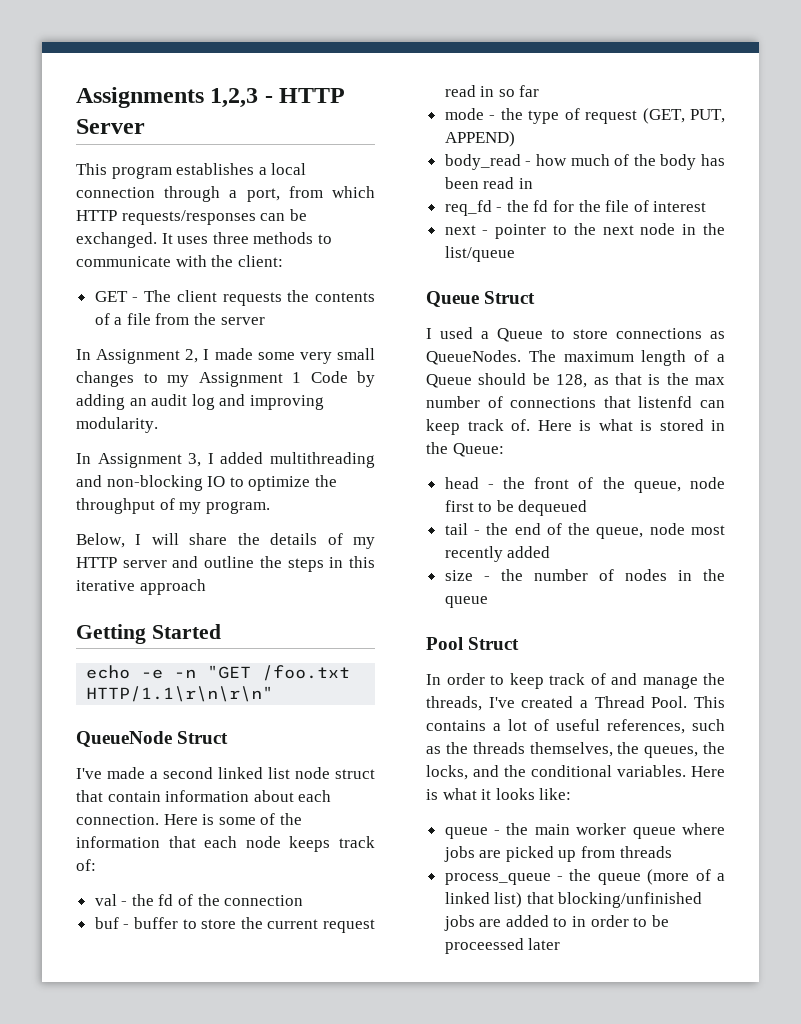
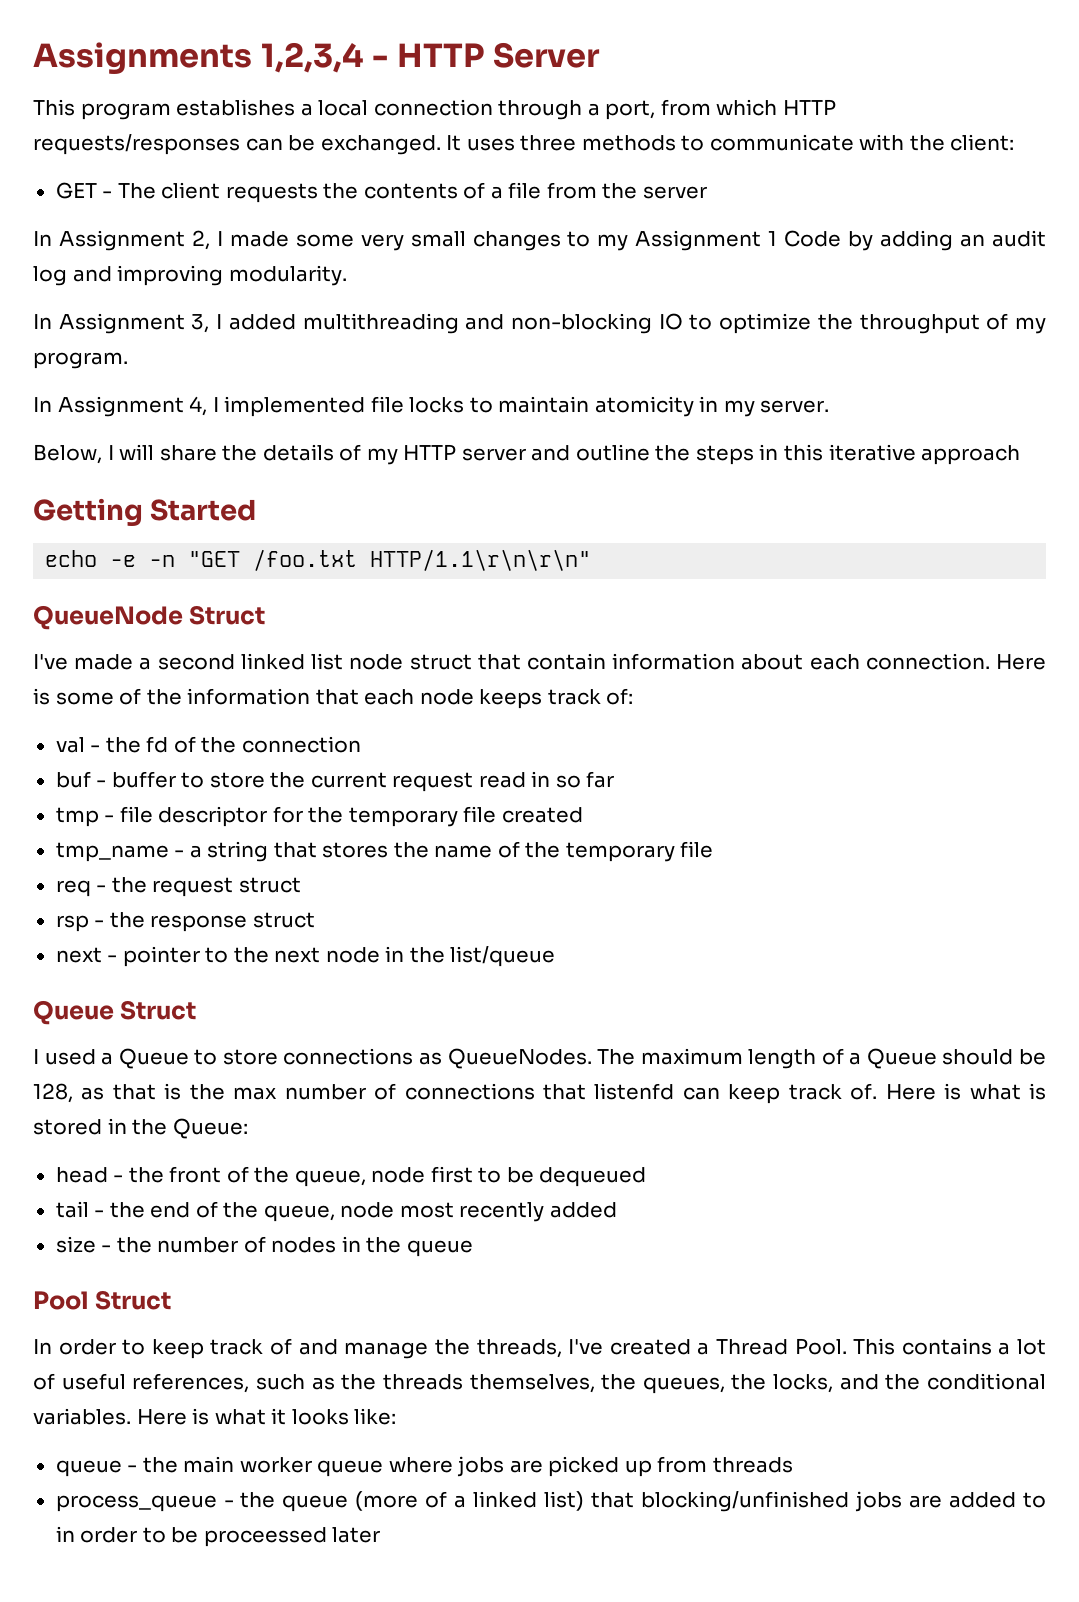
[210,88,259,108] 1,2,3 -> [260,42,364,73] 1,2,3,4
(270, 507) none -> [33,396,830,417] // In Assignment 4, I implemented file locks to maintain atomicity in my server.
[444,108,725,124] [444,131,515,147] [444,154,725,170] [444,177,533,189] [444,200,707,216] mode - the type of request (GET, PUT, APPEND) // body_read - how much of the body has been read in // req_fd - the fd for the file of interest -> [55,806,583,827] [55,841,714,862] [55,877,301,897] [55,912,315,932] tmp - file descriptor for the temporary file created // tmp_name - a string that stores the name of the temporary file // req - the request struct // rsp - the response struct

